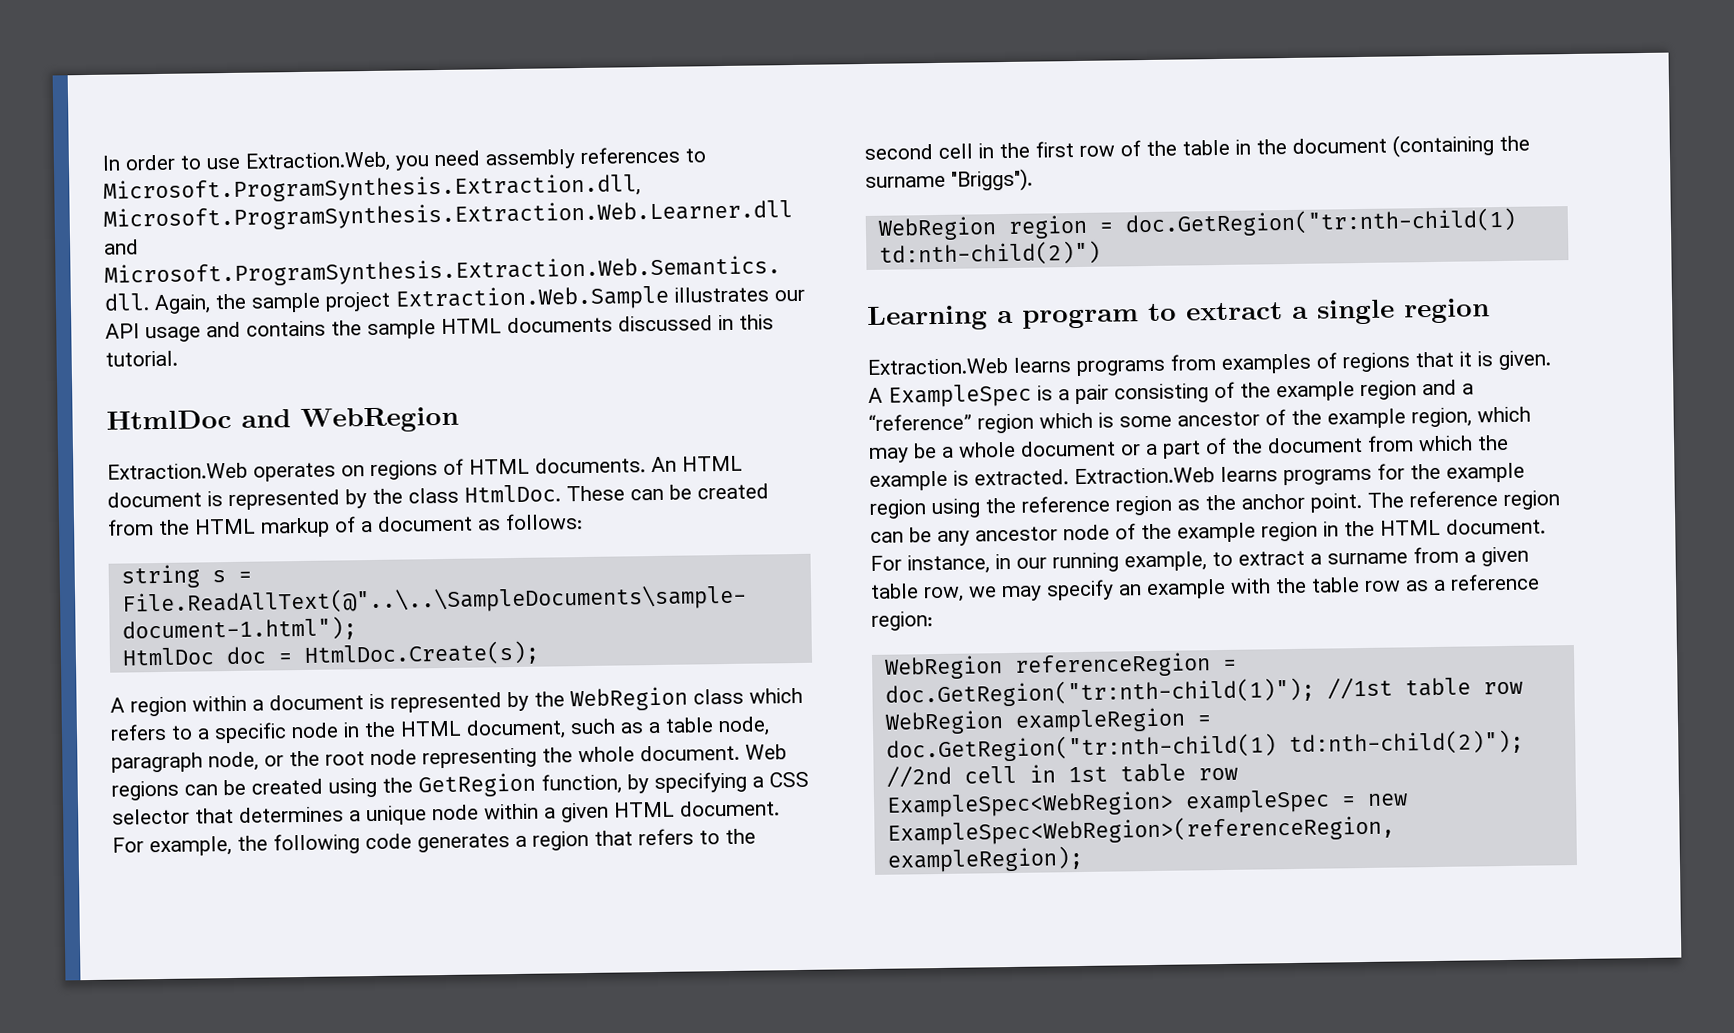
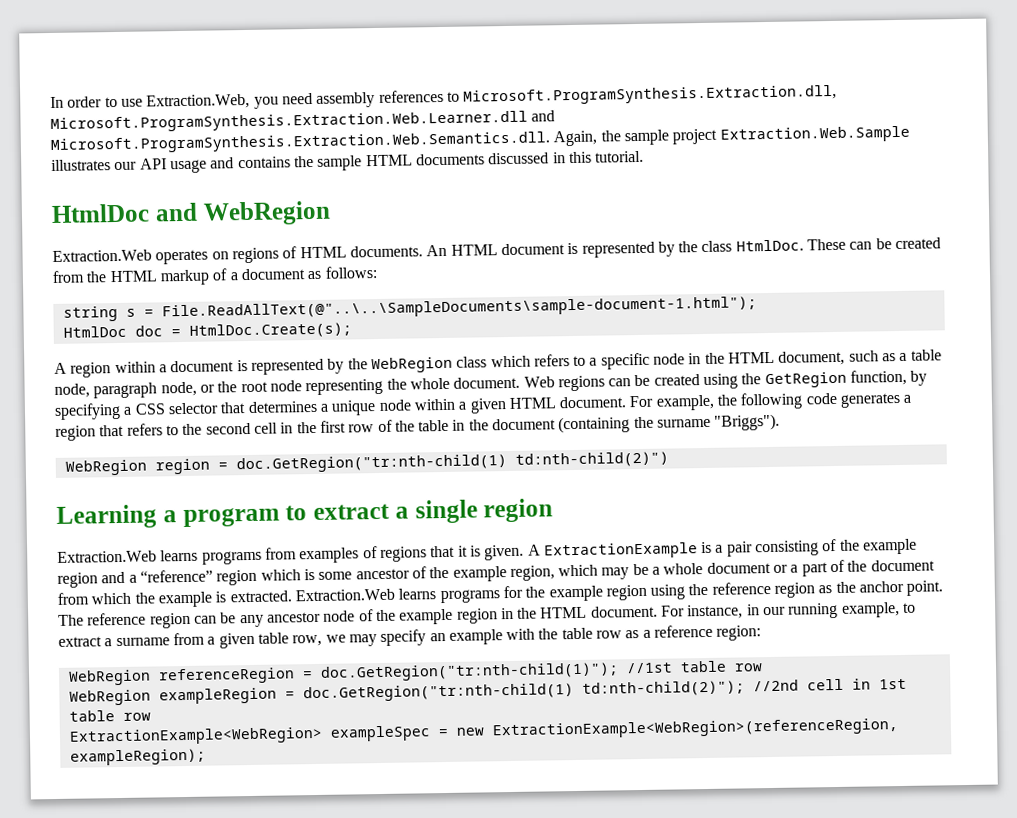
[888,383,1032,408] ExampleSpec -> [543,542,698,560] ExtractionExample
[885,790,1174,818] ExampleSpec<WebRegion> -> [68,726,323,746] ExtractionExample<WebRegion>
[886,814,1395,846] ExampleSpec<WebRegion>(referenceRegion, -> [491,718,899,740] ExtractionExample<WebRegion>(referenceRegion,

